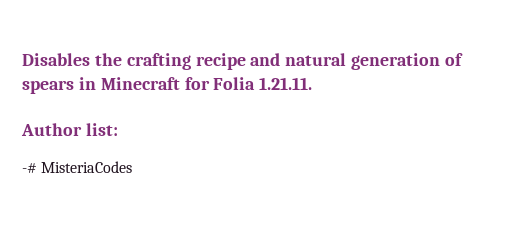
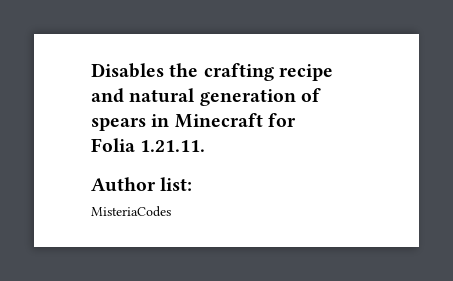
[22,163,37,173] -# -> (193, 184) none

